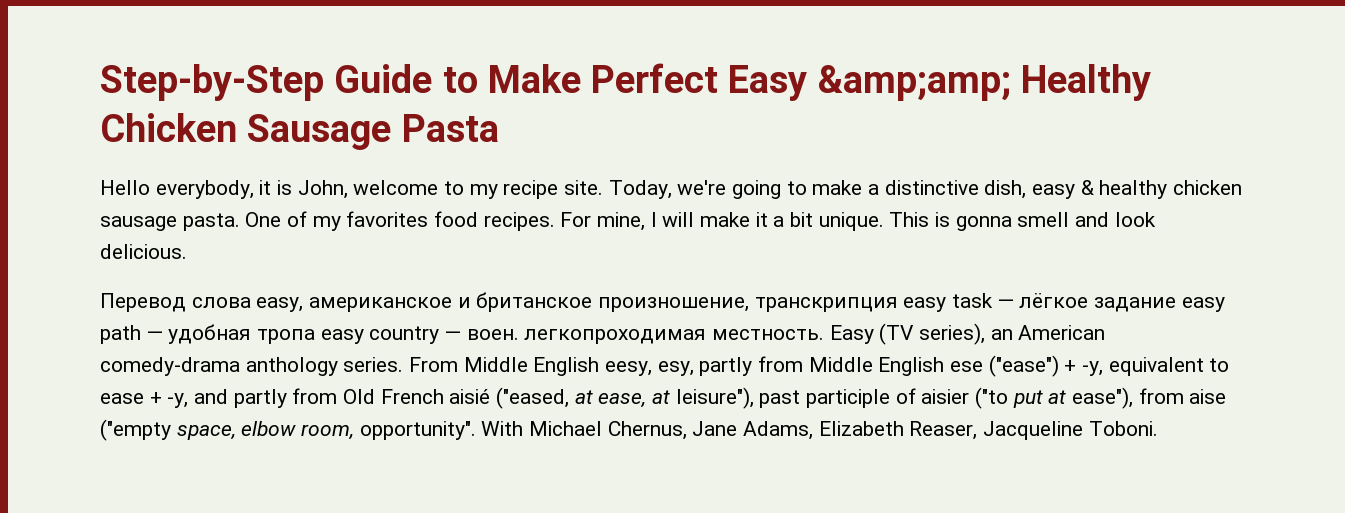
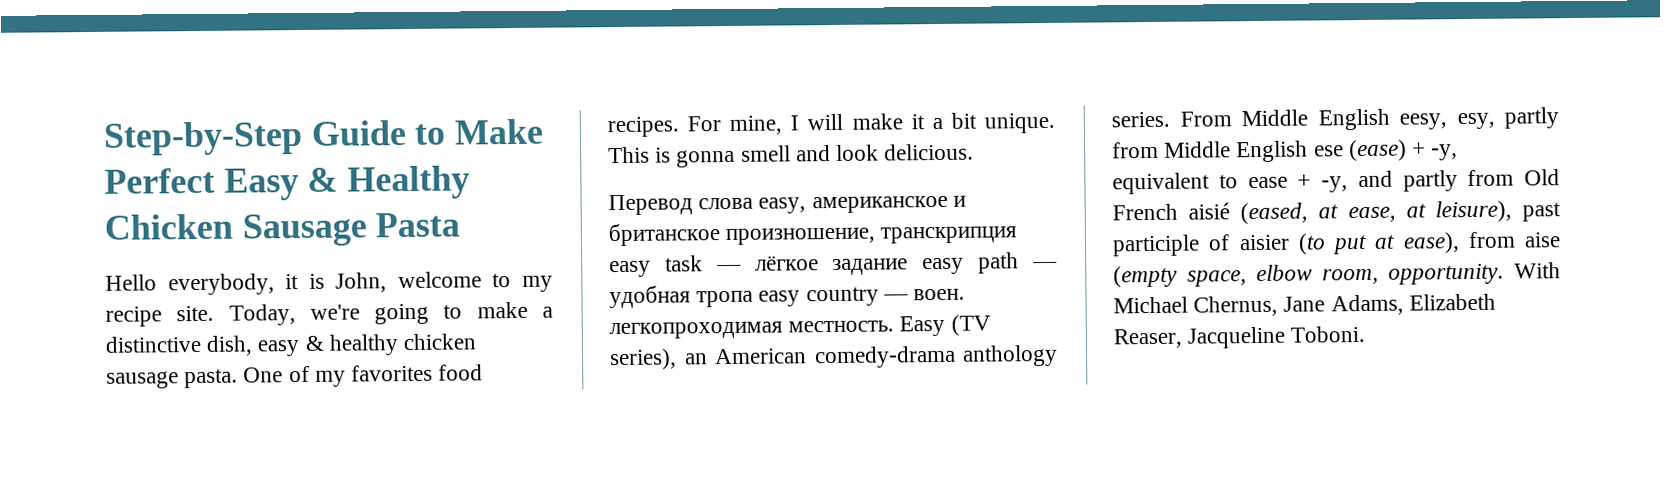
[817,65,1011,101] &amp;amp; -> [307,167,339,192] &
[988,355,1059,377] ("ease") -> [1348,139,1407,162] (ease)
[496,387,570,409] ("eased, -> [1240,202,1309,225] (eased,
[675,387,754,409] leisure"), -> [1434,200,1512,223] leisure),
[975,387,1009,409] ("to -> [1297,233,1326,255] (to
[1072,387,1134,409] ease"), -> [1402,232,1460,254] ease),
[100,419,171,441] ("empty -> [1113,265,1178,288] (empty
[359,421,476,440] opportunity". -> [1388,263,1505,285] opportunity.

